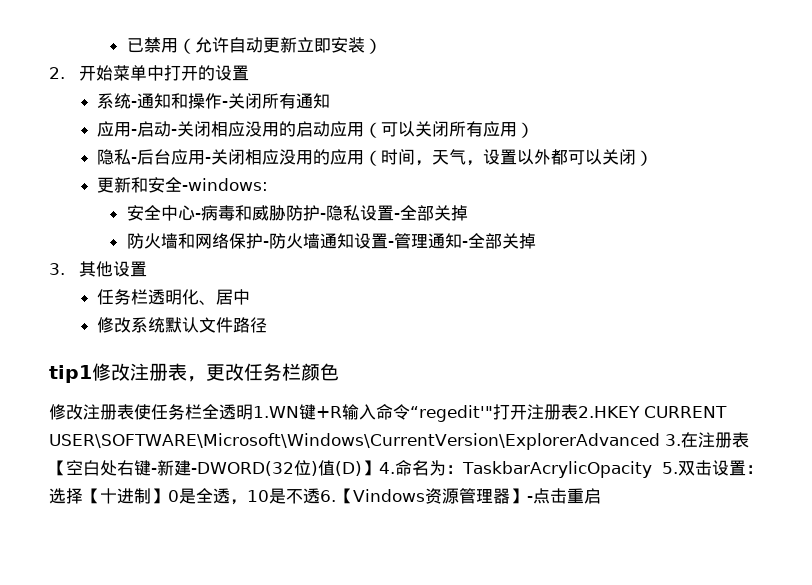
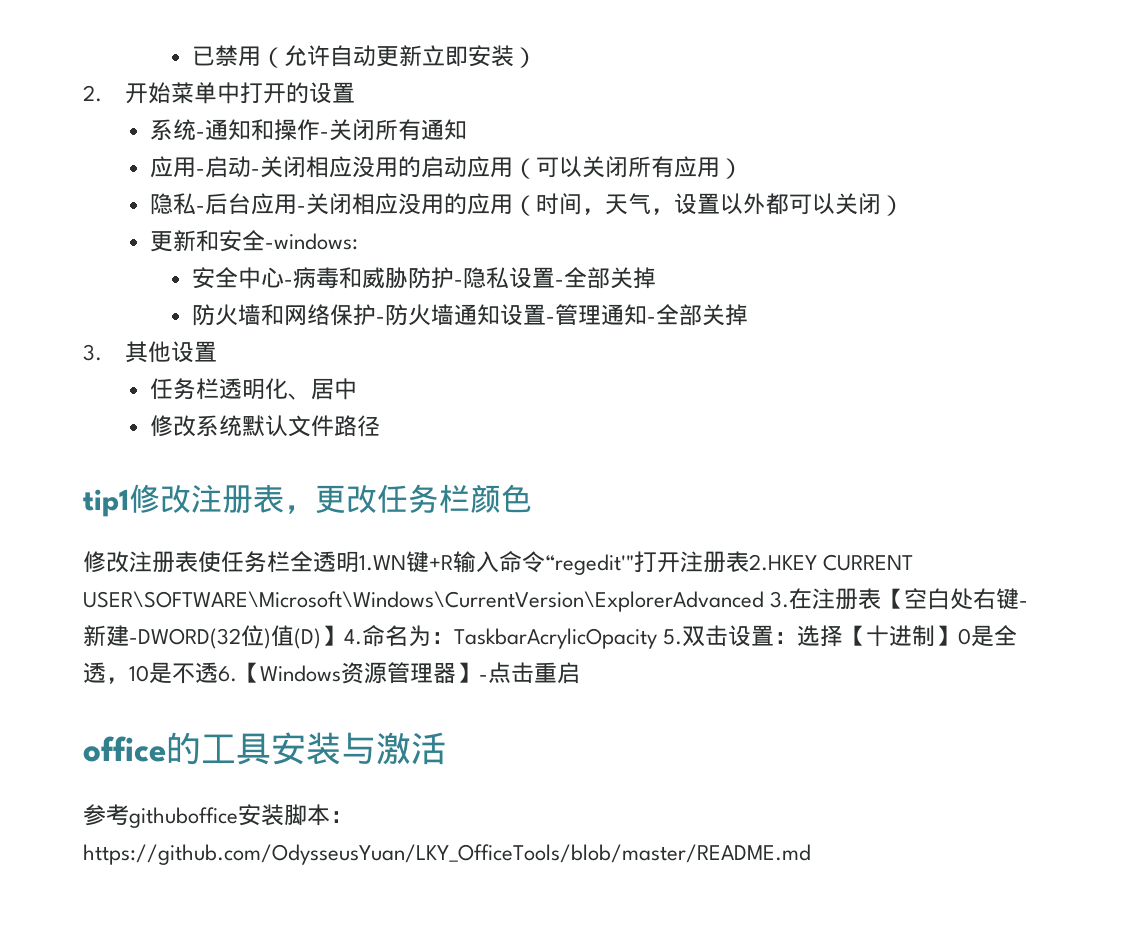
[353,489,425,502] Vindows -> [260,665,341,682] Windows
(601, 496) none -> [83,732,446,765] [83,804,353,828] [83,844,811,865] // office的工具安装与激活 // 参考githuboffice安装脚本：https://github.com/OdysseusYuan/LKY_OfficeTools/blob/master/README.md

